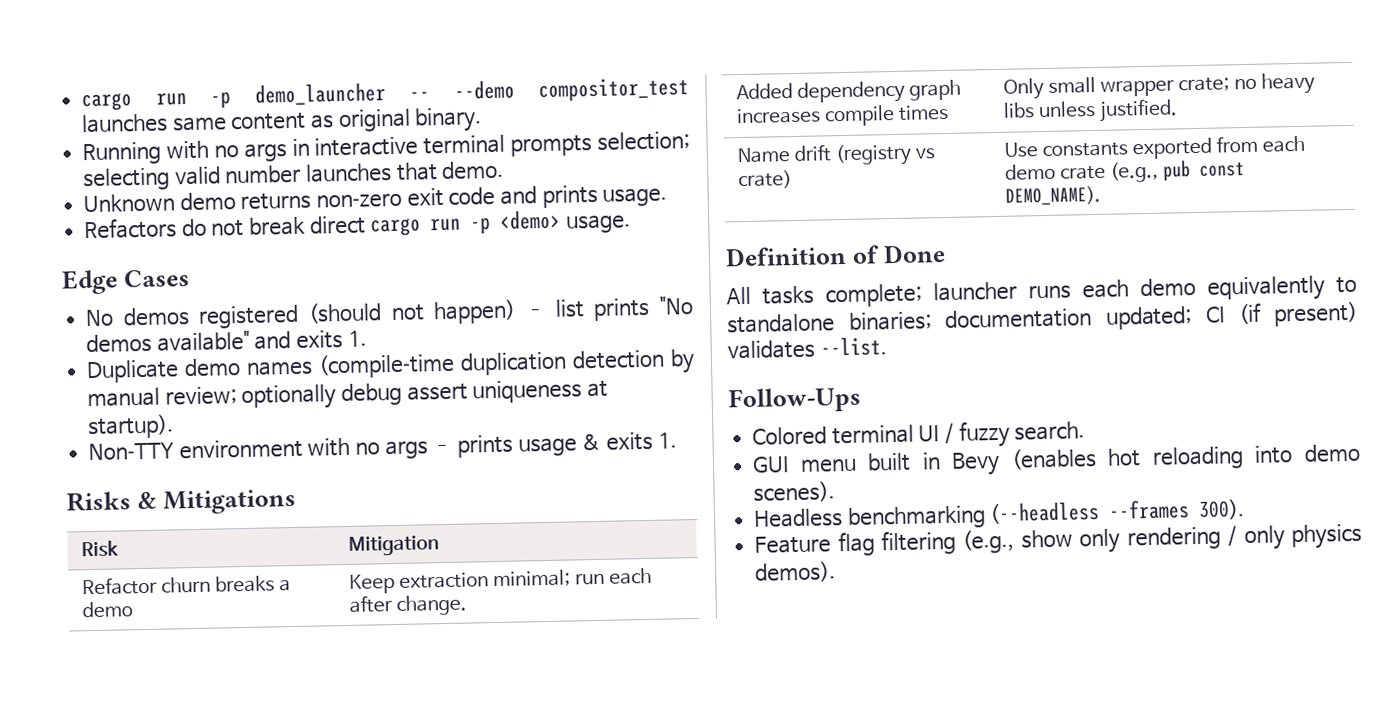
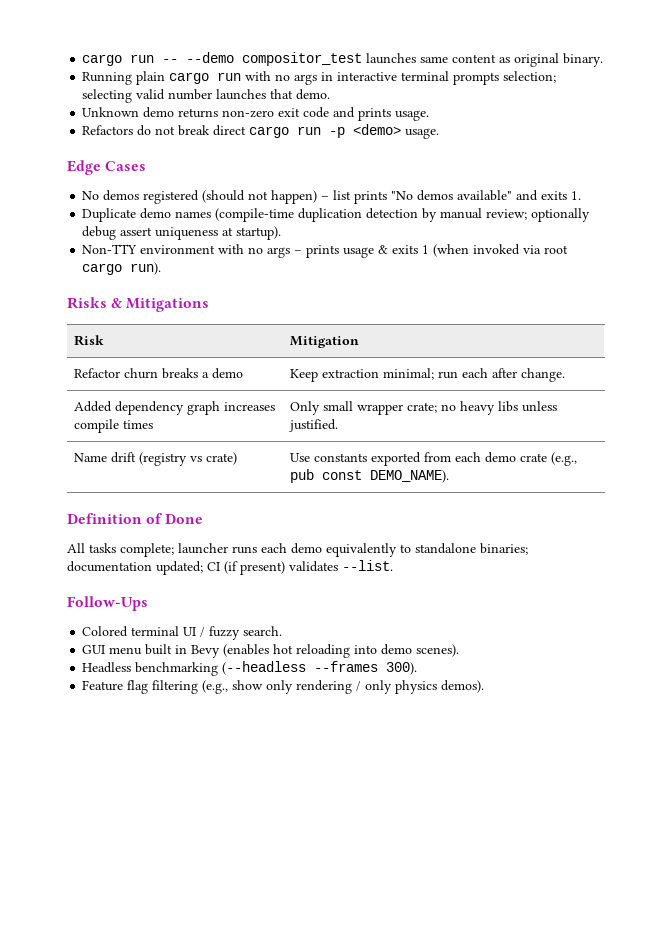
[81,82,386,112] cargo run -p demo_launcher -> [82,54,155,66] cargo run
(162, 153) none -> [136,71,242,85] plain cargo run
[657,432,677,449] 1. -> [422,244,569,257] [82,262,162,275] 1 (when invoked via root cargo run).

